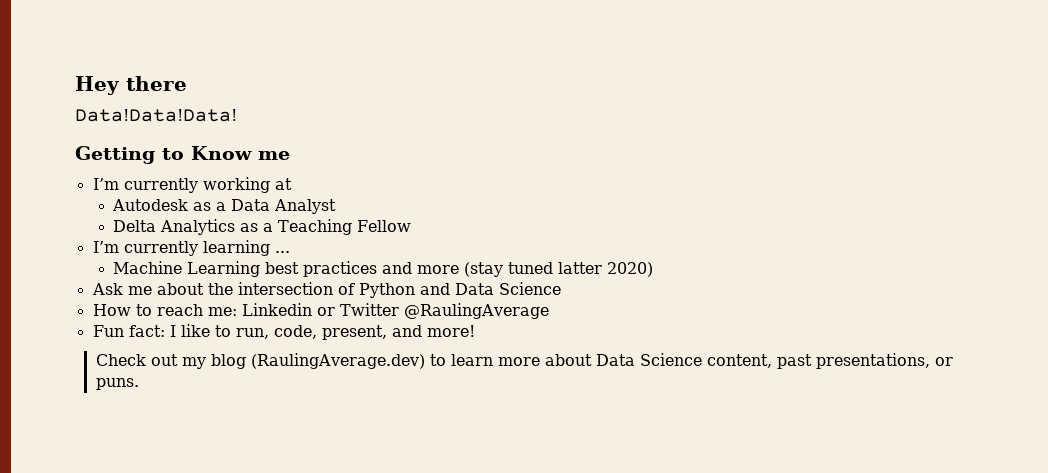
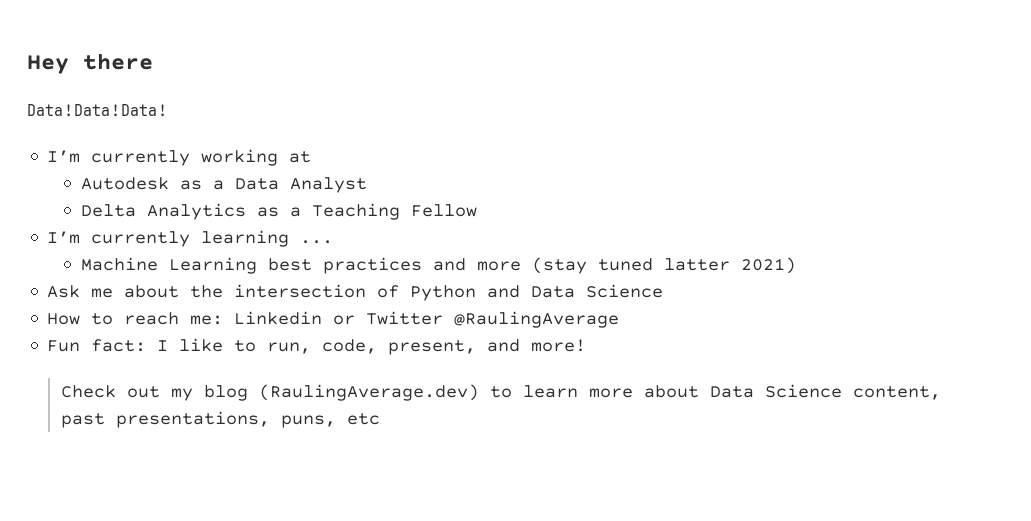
[75,146,290,164] // Getting to Know me -> (168, 110) none
[607,262,654,277] 2020) -> [740,257,796,274] 2021)
[934,357,953,366] [95,378,139,390] or puns. -> [280,413,380,428] puns, etc

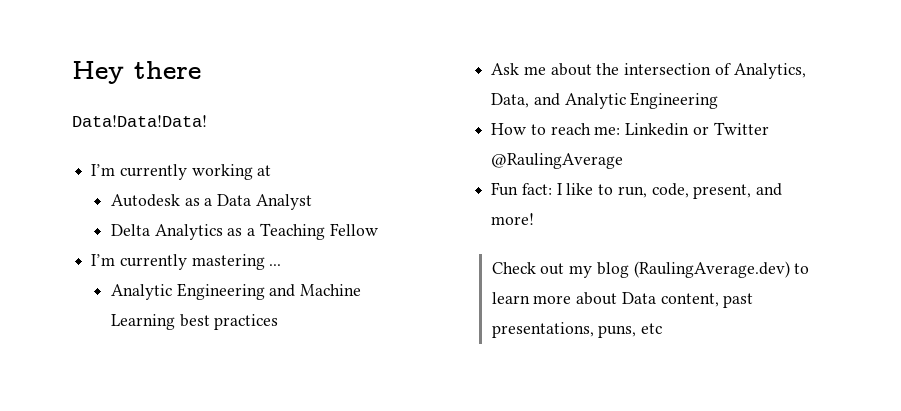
[201,230,290,247] learning -> [191,254,265,270] mastering
(334, 242) none -> [110,283,296,300] Analytic Engineering and
[432,257,796,274] and more (stay tuned latter 2021) -> (279, 322) none
[410,284,664,301] Python and Data Science -> [733,63,806,79] [491,92,719,109] Analytics, Data, and Analytic Engineering
[764,384,842,398] Science -> (656, 298) none

